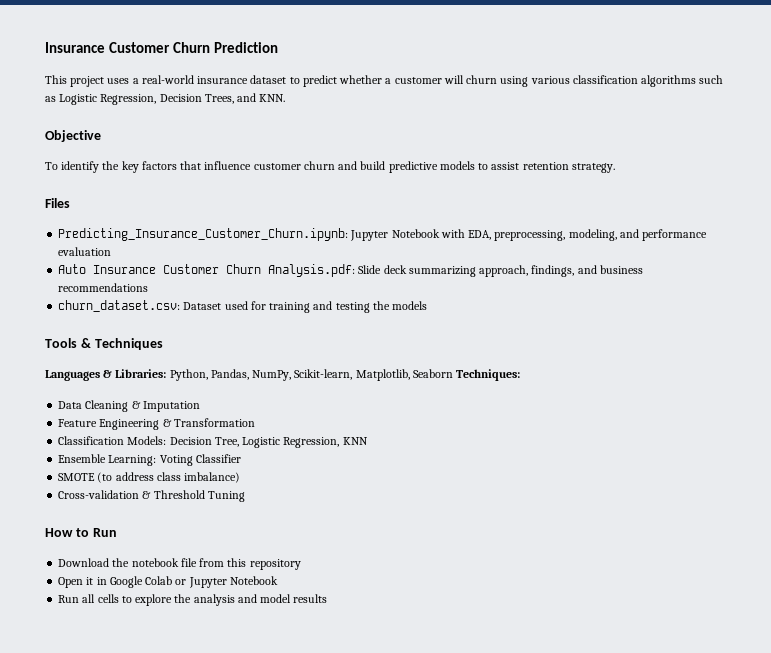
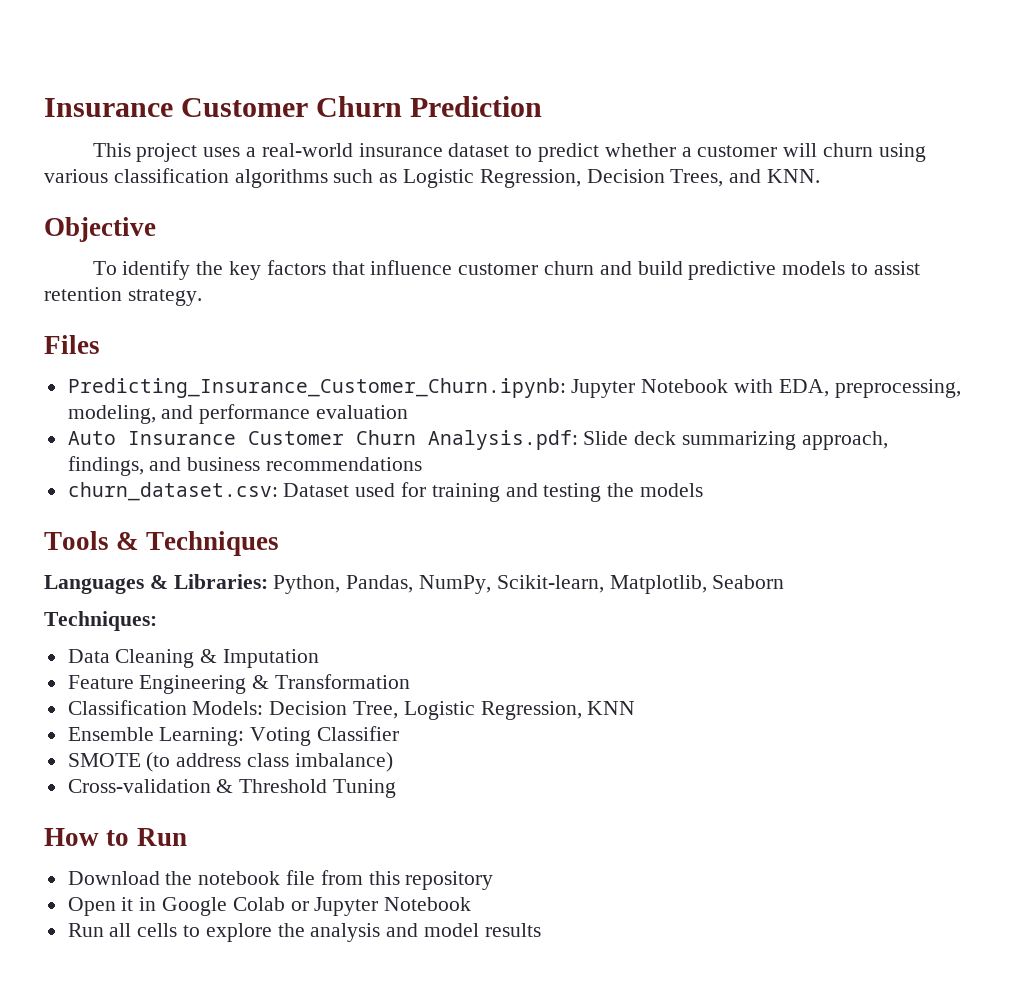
(453, 373) none -> (785, 582) //

